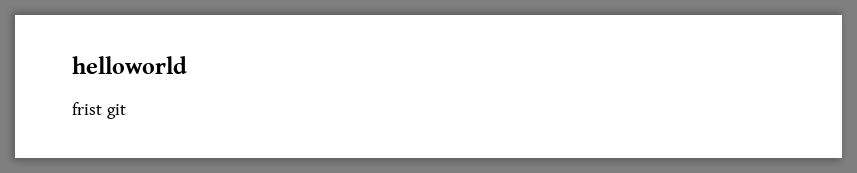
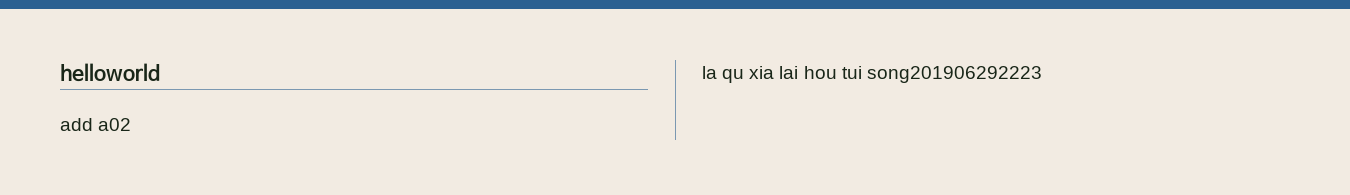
[72,102,126,119] frist git -> [60,118,132,131] [702,66,1042,83] add a02 // la qu xia lai hou tui song201906292223

